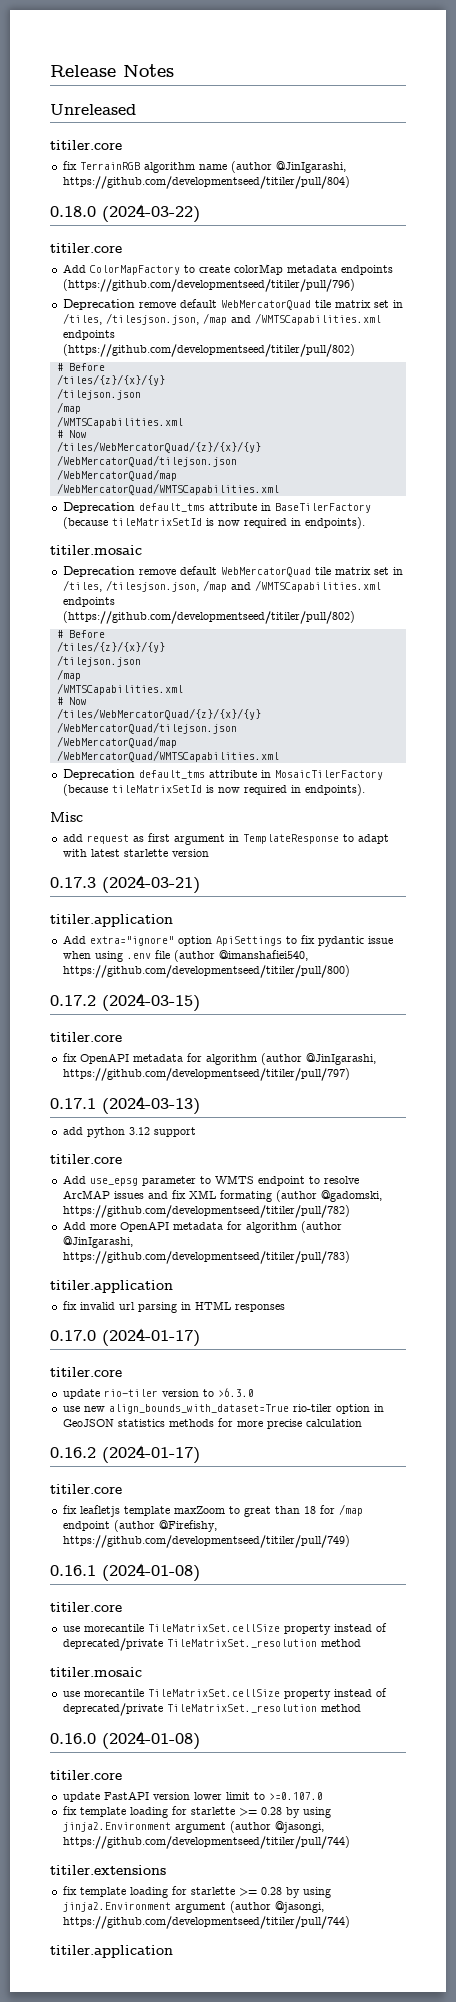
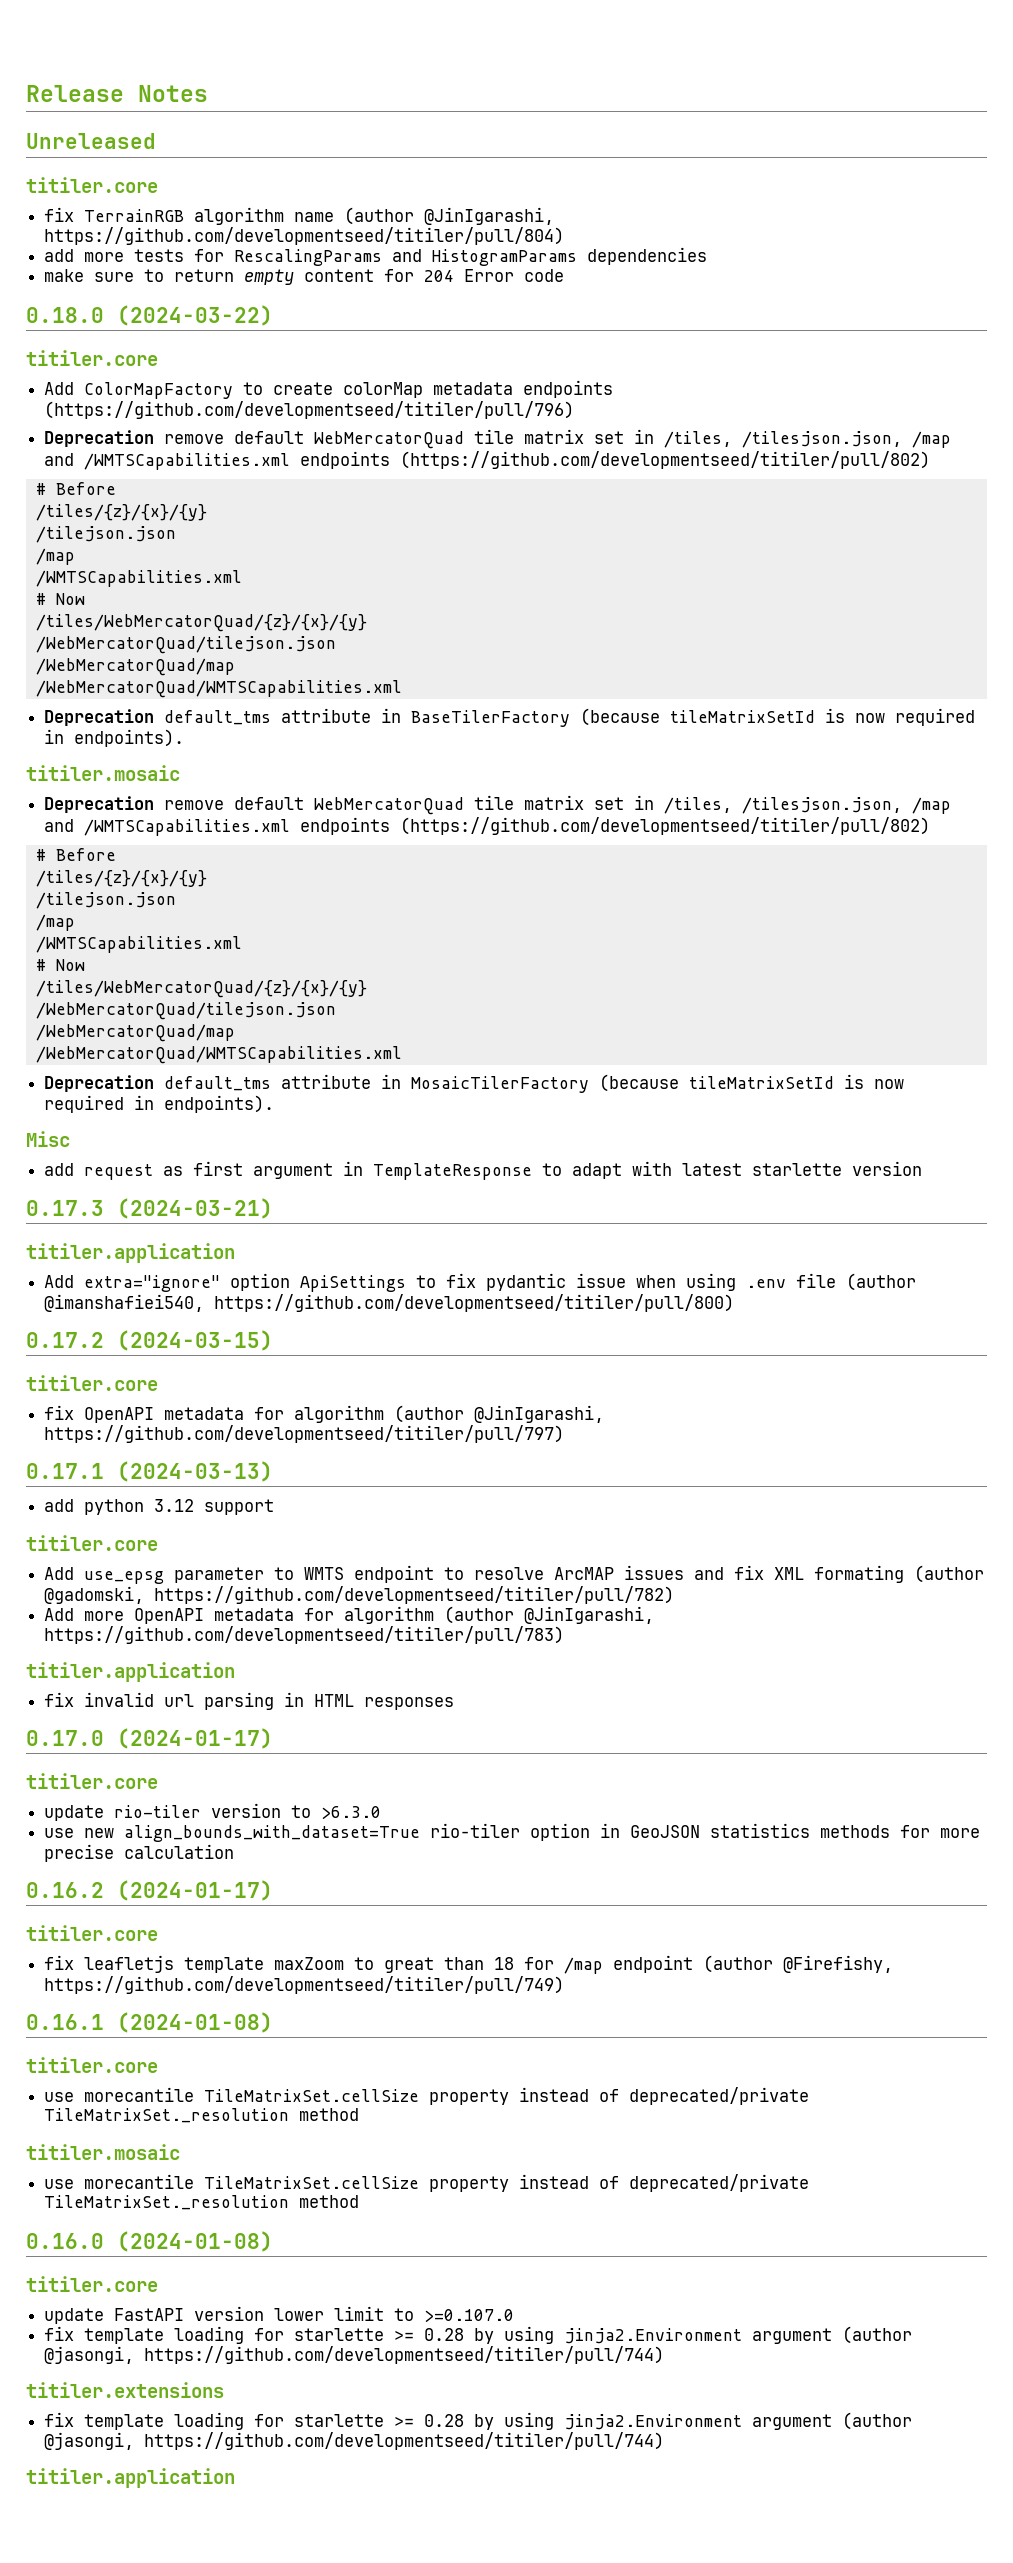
(350, 182) none -> [44,247,708,266] [44,269,565,285] // add more tests for RescalingParams and HistogramParams dependencies // make sure to return empty content for 204 Error code

